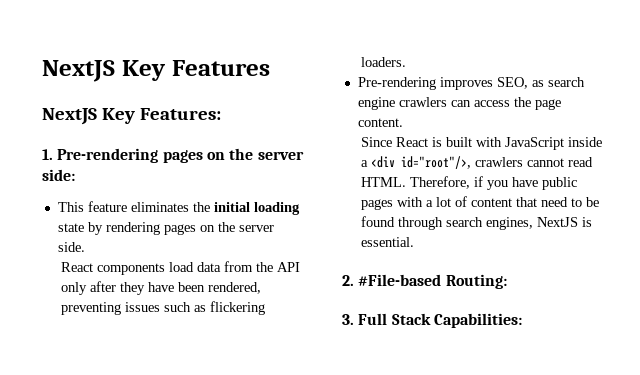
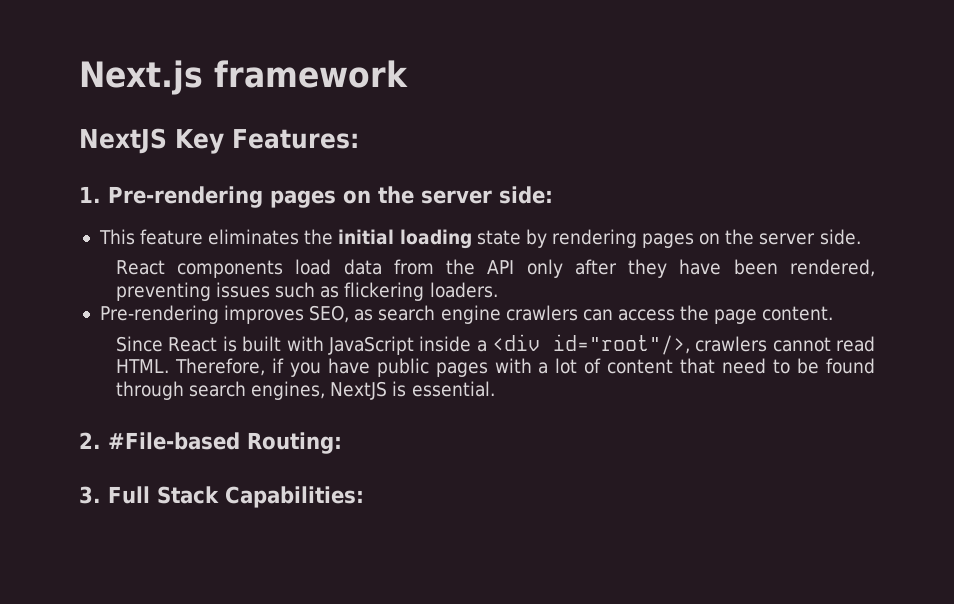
[42,60,270,82] NextJS Key Features -> [79,60,408,95] Next.js framework

